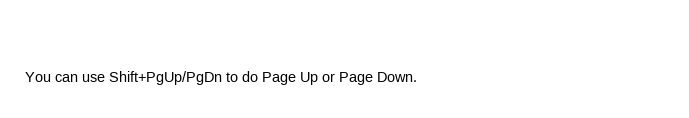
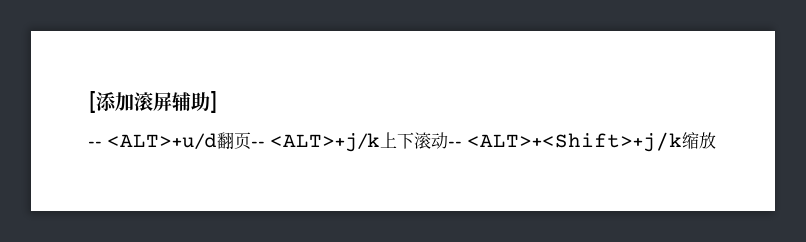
[25,71,417,85] You can use Shift+PgUp/PgDn to do Page Up or Page Down. -> [88,91,218,113] [88,132,716,152] [添加滚屏辅助] // -- <ALT>+u/d翻页-- <ALT>+j/k上下滚动-- <ALT>+<Shift>+j/k缩放

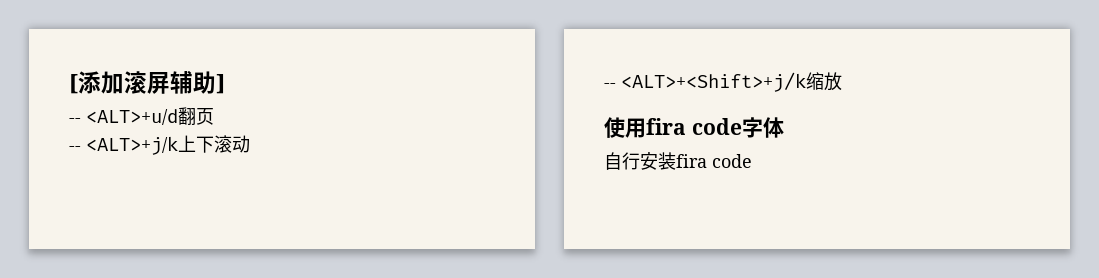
(251, 141) none -> (214, 116) //
(448, 140) none -> (250, 144) //
(716, 140) none -> [604,117,784,138] [604,152,752,170] // 使用fira code字体 // 自行安装fira code

